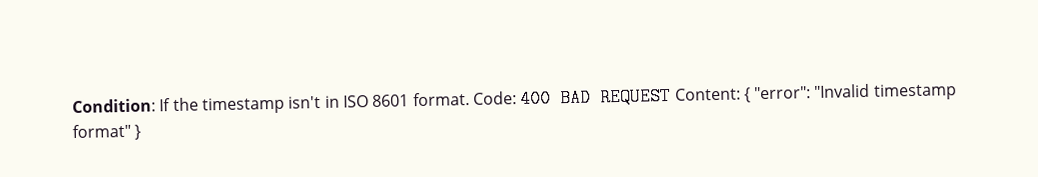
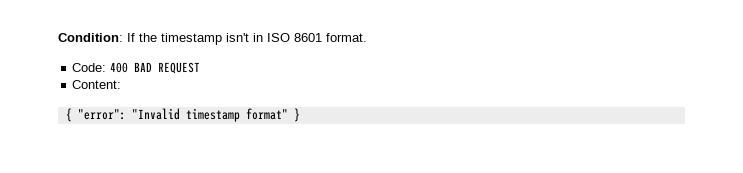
(470, 99) none -> (367, 37) //
(672, 96) none -> (201, 68) //
(741, 94) none -> (122, 84) //

